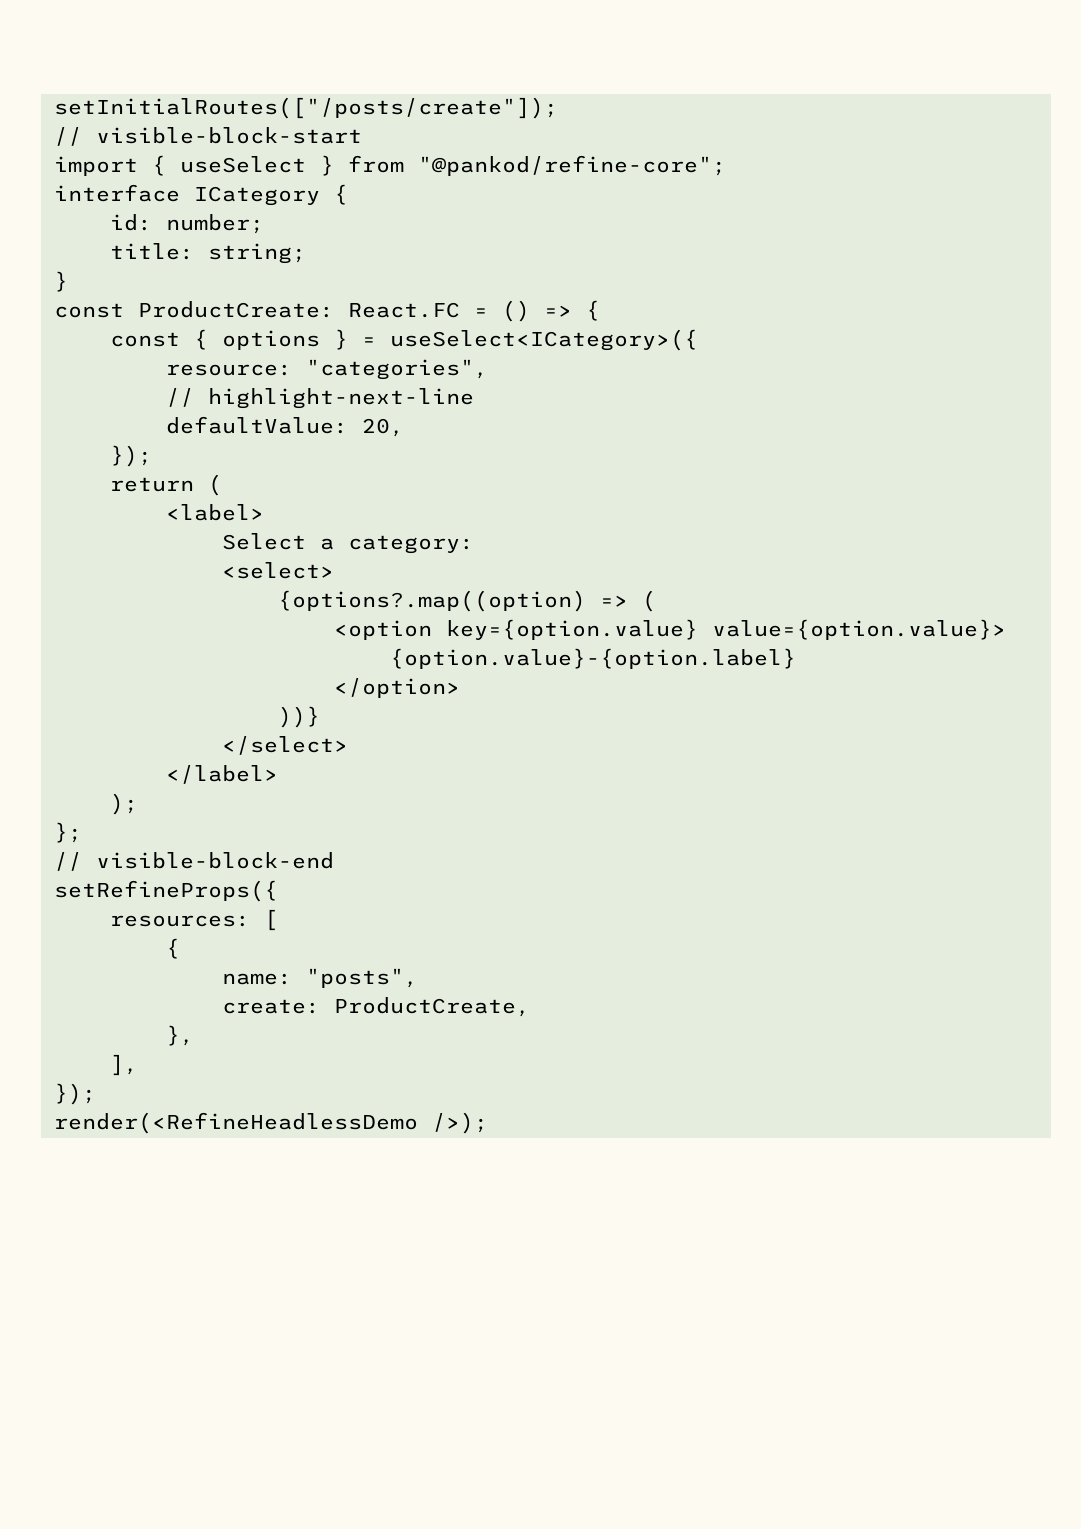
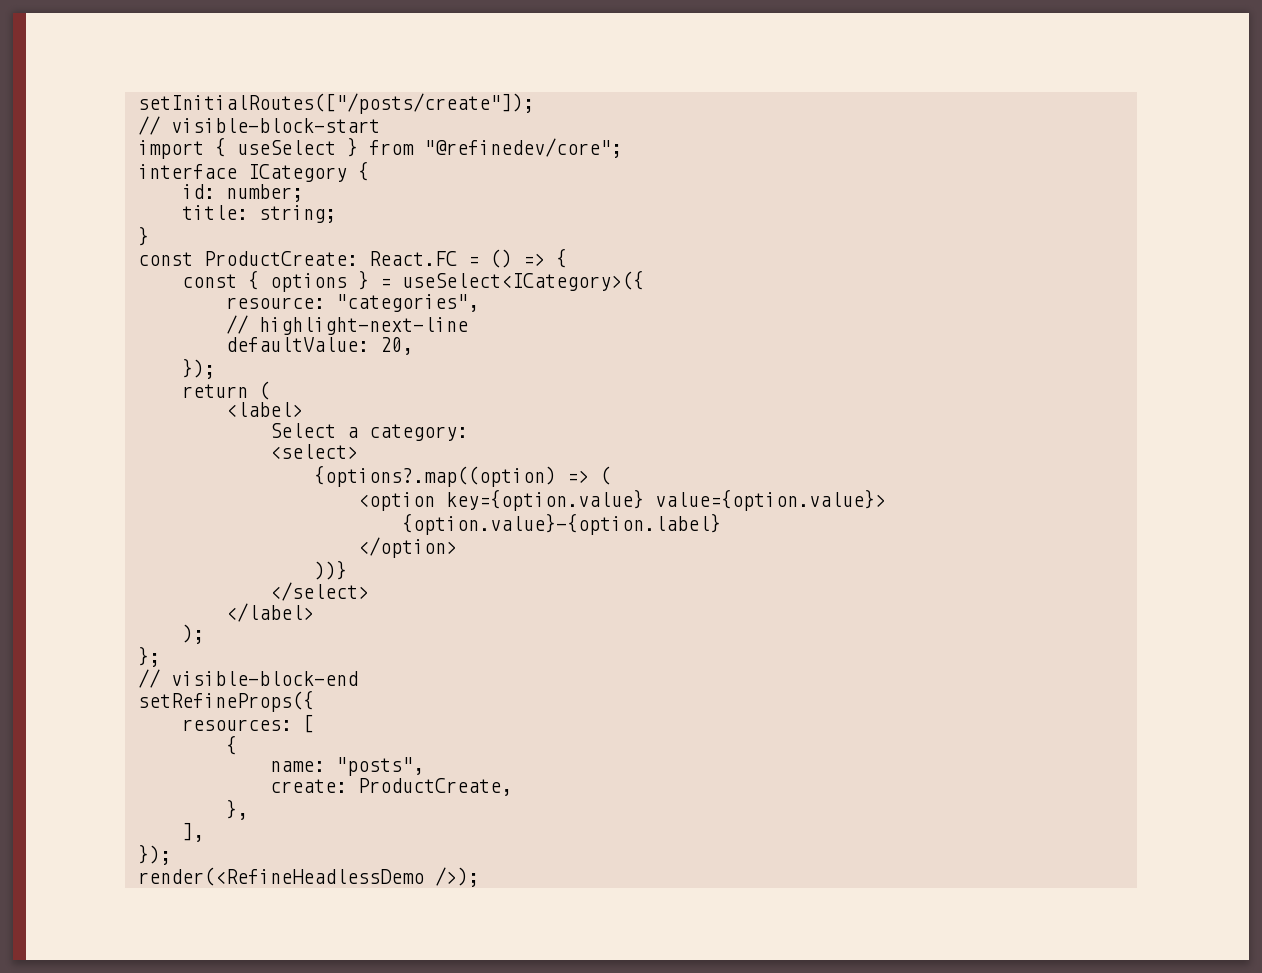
[417,155,726,176] "@pankod/refine-core"; -> [423,138,622,158] "@refinedev/core";

